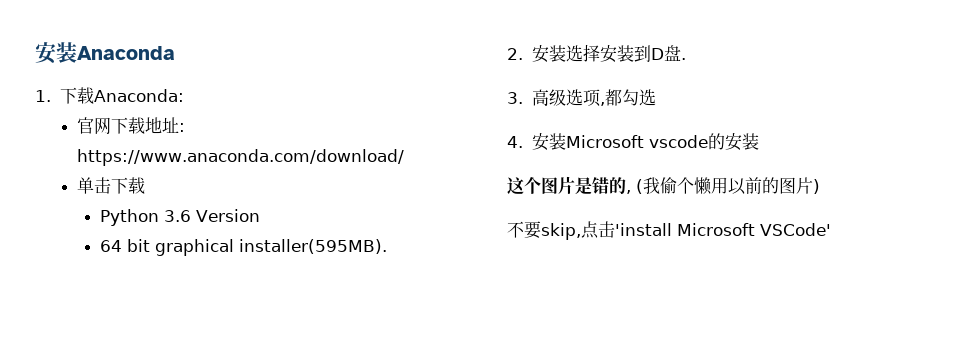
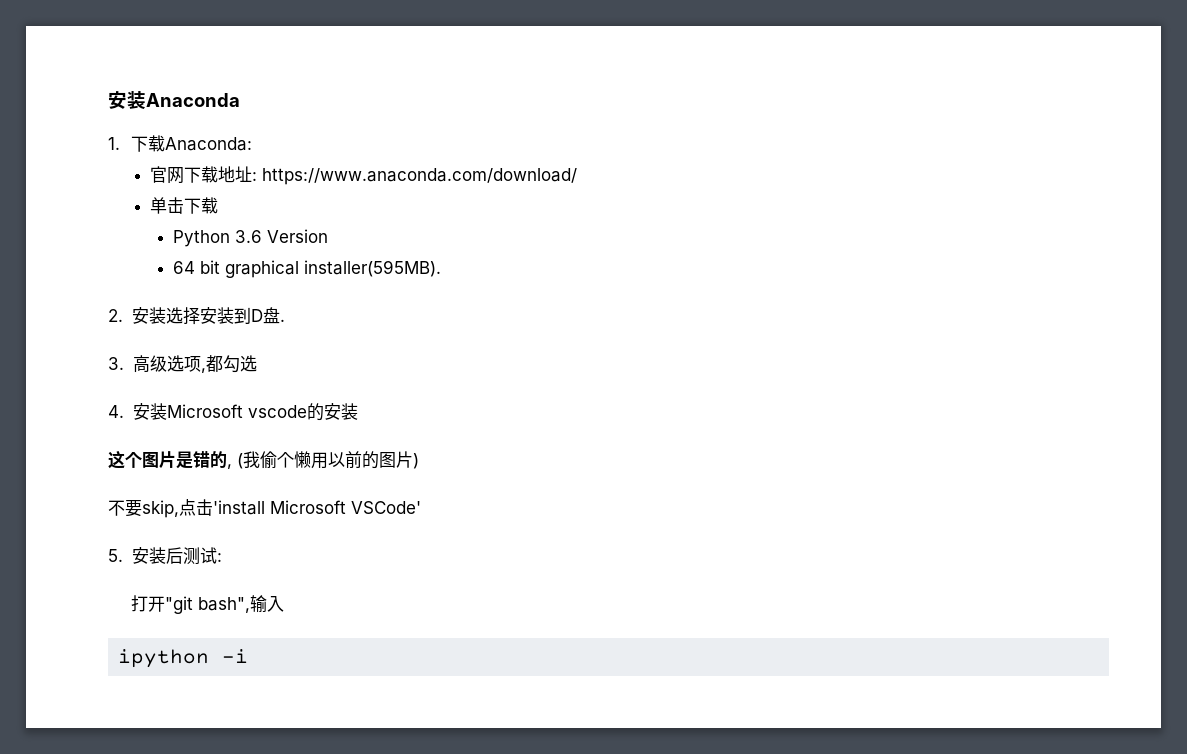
(831, 229) none -> [108,547,222,565] [131,595,285,614] [118,649,249,668] // 5.安装后测试: // 打开"git bash",输入 // ipython -i

